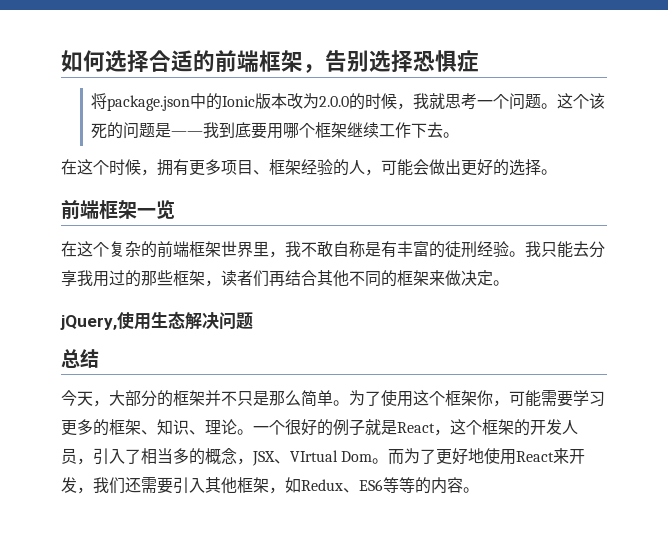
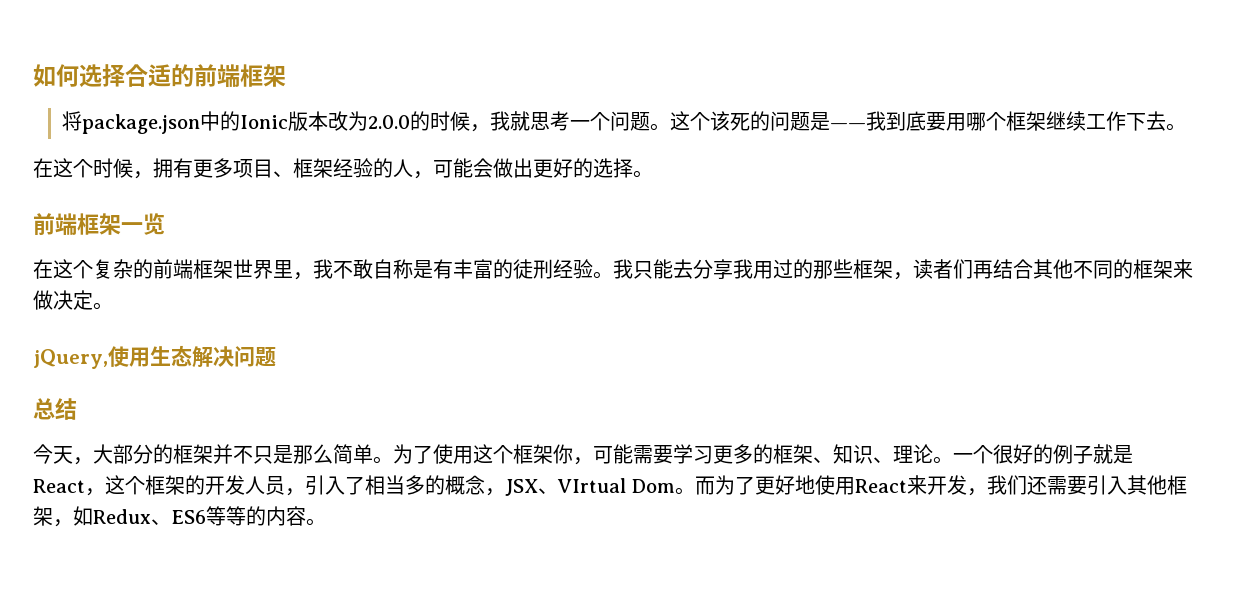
[303,50,479,73] ，告别选择恐惧症 -> (286, 75) none

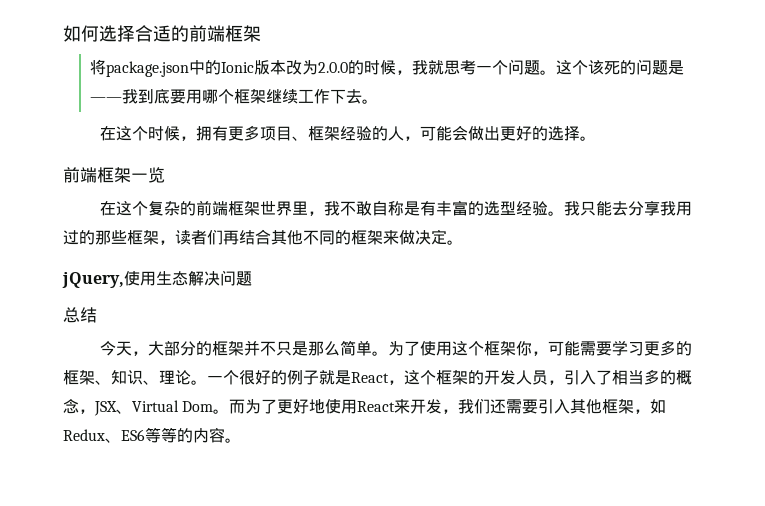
[513,259,553,279] 徒刑 -> [484,201,517,216] 选型
[557,478,626,493] VIrtual -> [132,400,179,412] Virtual

